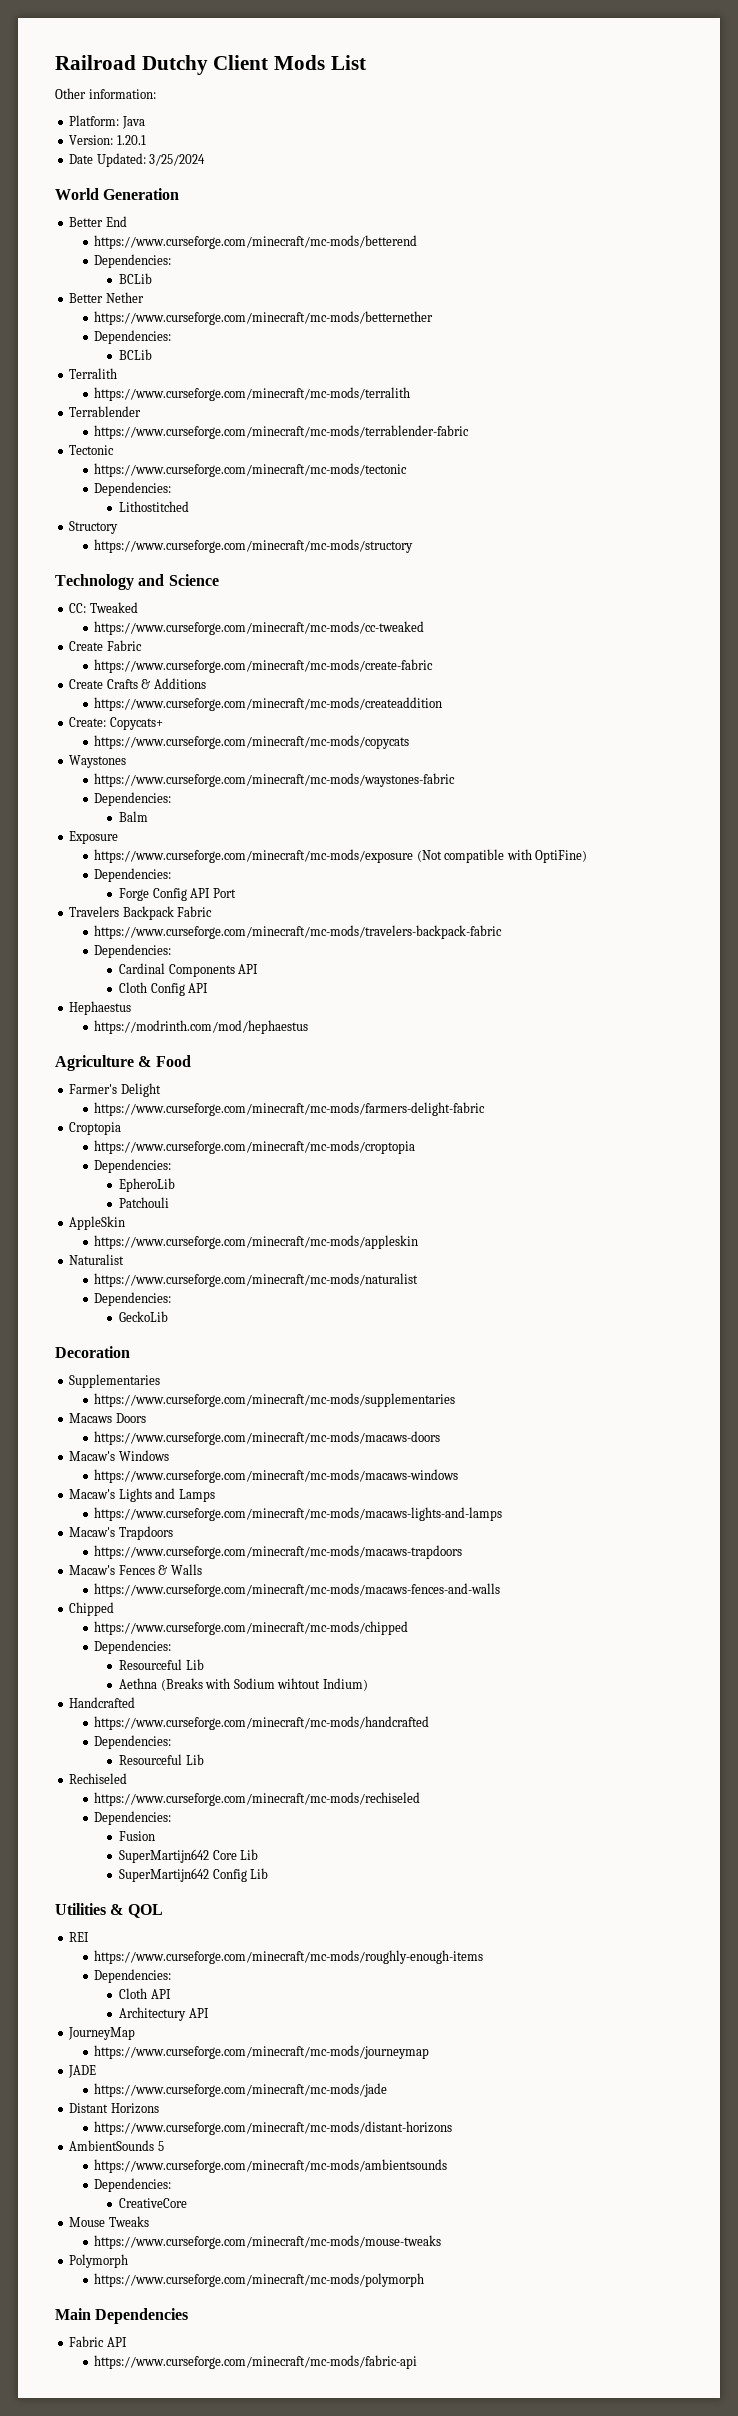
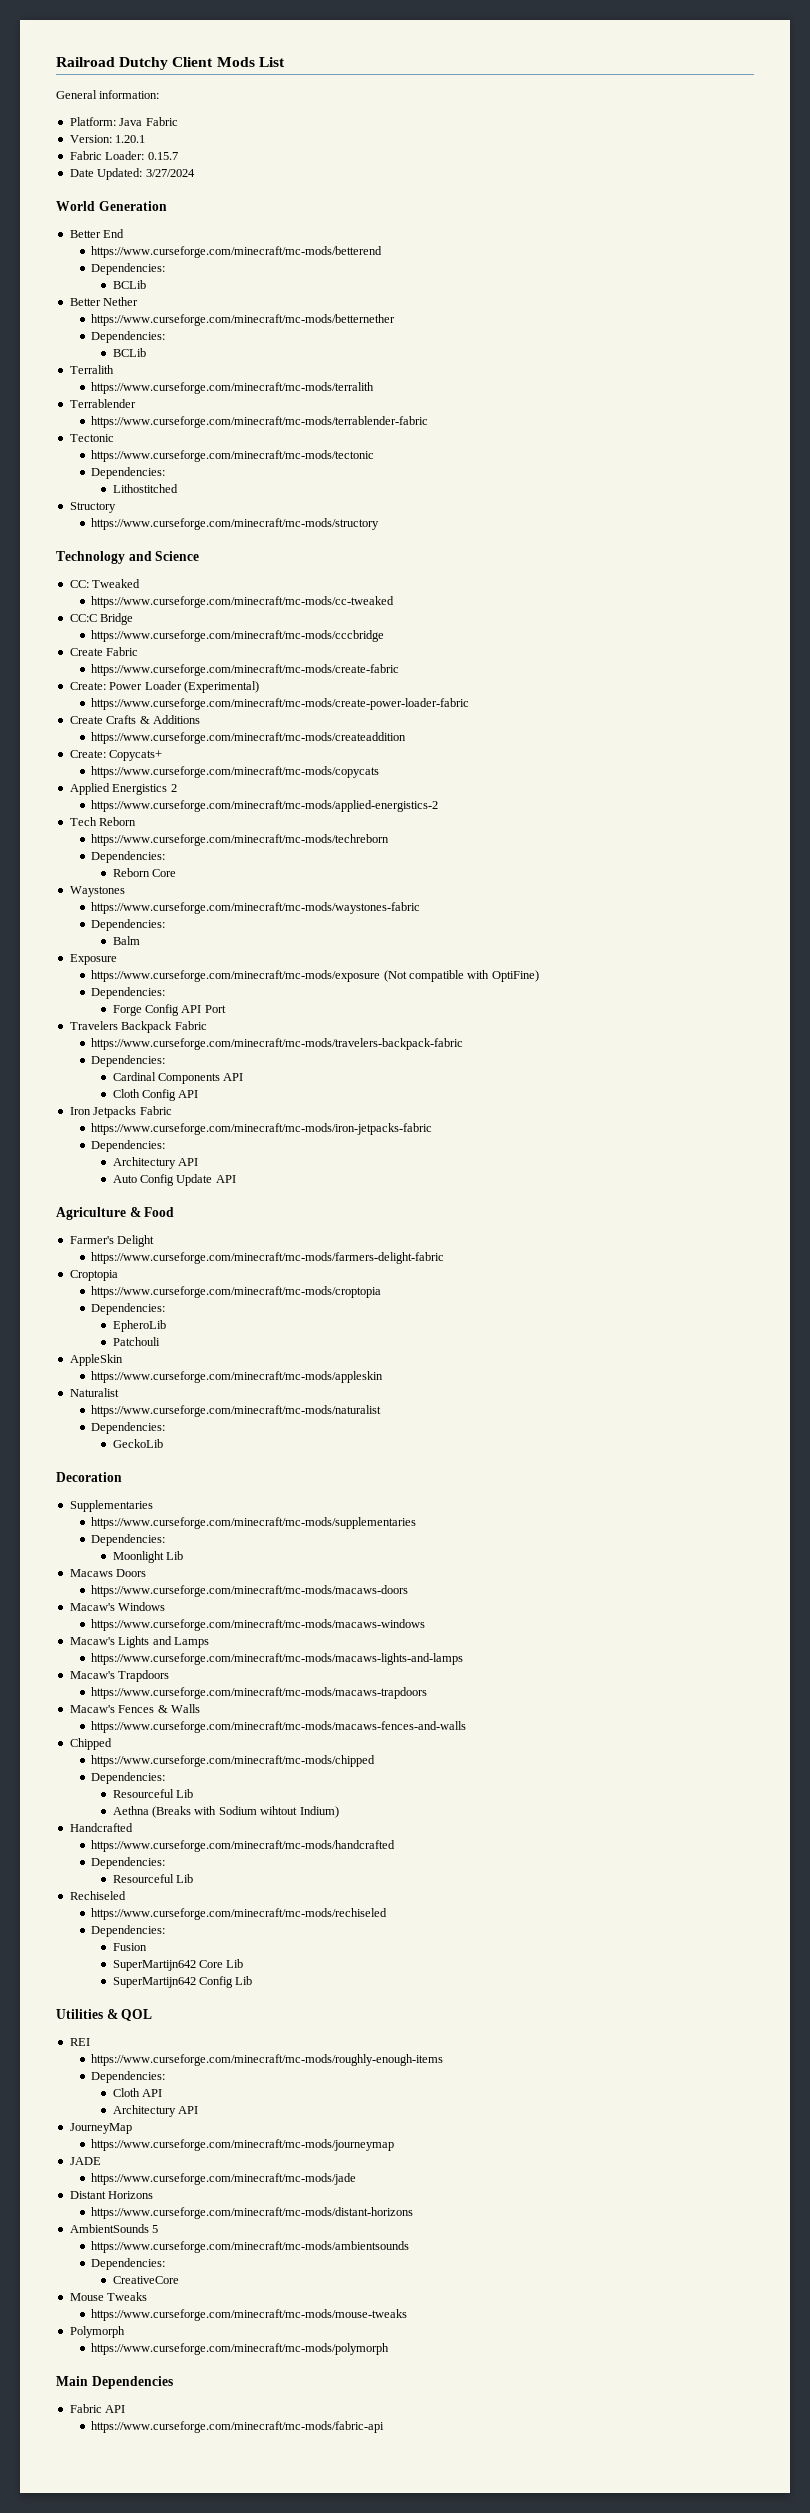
[55,88,86,99] Other -> [56,90,97,99] General
(145, 122) none -> [145,117,178,126] Fabric
(146, 140) none -> [69,151,178,160] // Fabric Loader: 0.15.7
[149,154,206,166] 3/25/2024 -> [145,169,195,177] 3/27/2024
(425, 628) none -> [69,613,134,625] [91,630,385,642] // CC:C Bridge // https://www.curseforge.com/minecraft/mc-mods/cccbridge
(434, 666) none -> [69,681,259,693] [91,698,470,710] // Create: Power Loader (Experimental) // https://www.curseforge.com/minecraft/mc-mods/create-power-loader-fabric
(410, 742) none -> [69,783,177,795] [91,800,439,812] [69,817,137,826] [91,834,390,846] [91,851,166,863] [112,868,177,877] // Applied Energistics 2 // https://www.curseforge.com/minecraft/mc-mods/applied-energistics-2 // Tech Reborn // https://www.curseforge.com/minecraft/mc-mods/techreborn // Dependencies: // Reborn Core
[69,1001,132,1015] [94,1020,309,1034] Hephaestus // https://modrinth.com/mod/hephaestus -> [69,1106,172,1118] [91,1123,433,1135] [91,1140,166,1152] [112,1157,199,1169] [112,1174,236,1186] Iron Jetpacks Fabric // https://www.curseforge.com/minecraft/mc-mods/iron-jetpacks-fabric // Dependencies: // Architectury API // Auto Config Update API
(456, 1400) none -> [91,1534,166,1546] [112,1551,184,1563] // Dependencies: // Moonlight Lib

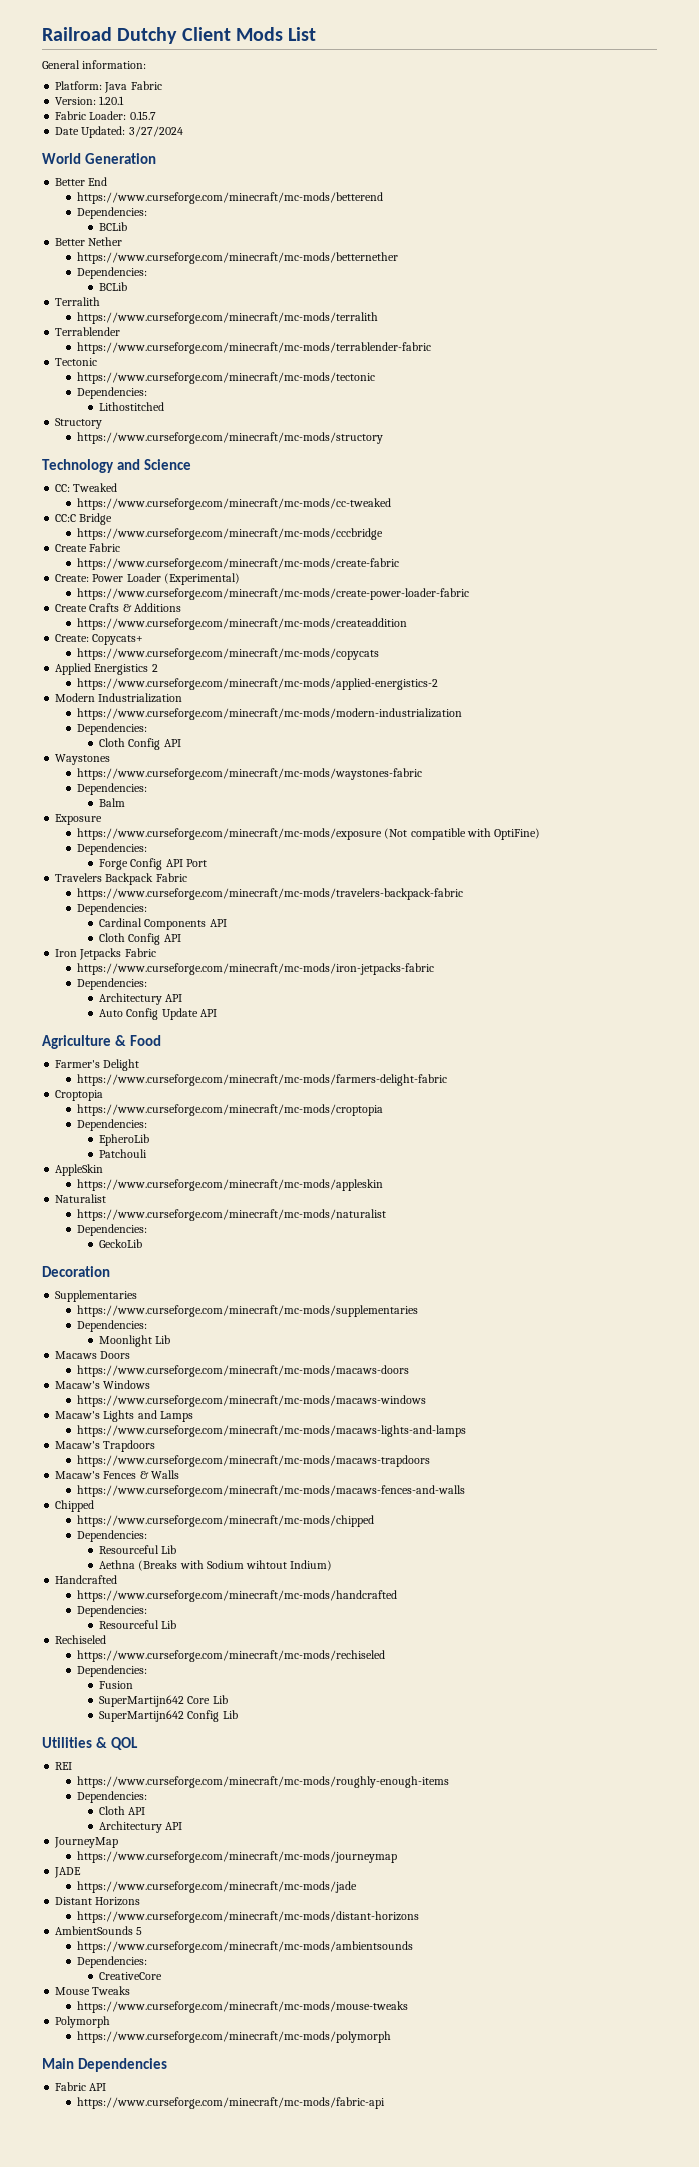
[69,817,137,826] [91,834,390,846] [91,851,166,863] [112,868,177,877] Tech Reborn // https://www.curseforge.com/minecraft/mc-mods/techreborn // Dependencies: // Reborn Core -> [55,693,183,703] [77,708,463,720] [77,723,148,735] [99,738,181,750] Modern Industrialization // https://www.curseforge.com/minecraft/mc-mods/modern-industrialization // Dependencies: // Cloth Config API

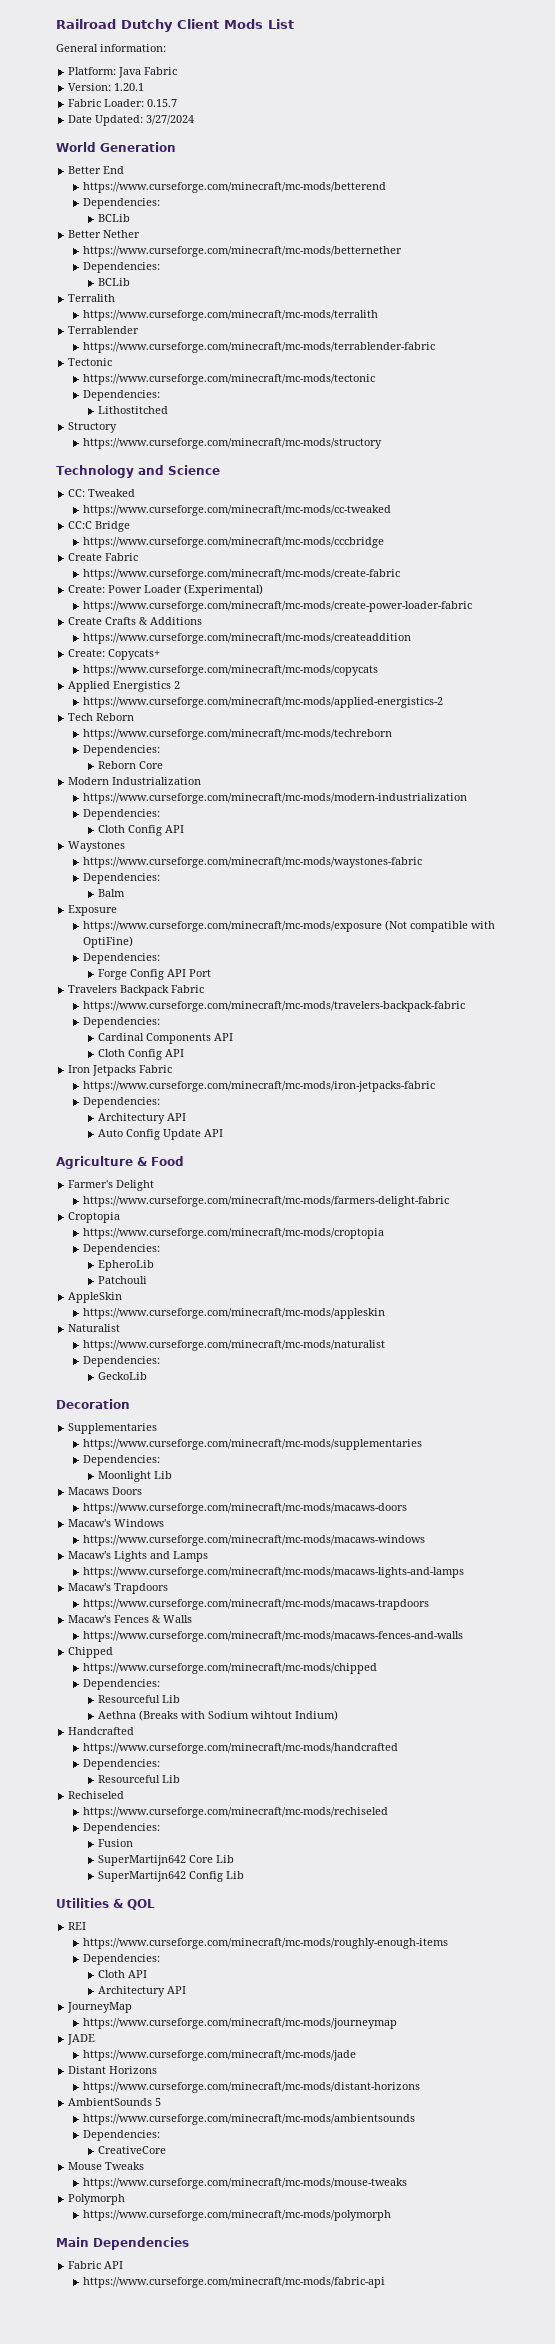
(439, 684) none -> [68,713,135,721] [83,729,393,740] [83,745,161,756] [98,761,164,769] // Tech Reborn // https://www.curseforge.com/minecraft/mc-mods/techreborn // Dependencies: // Reborn Core

